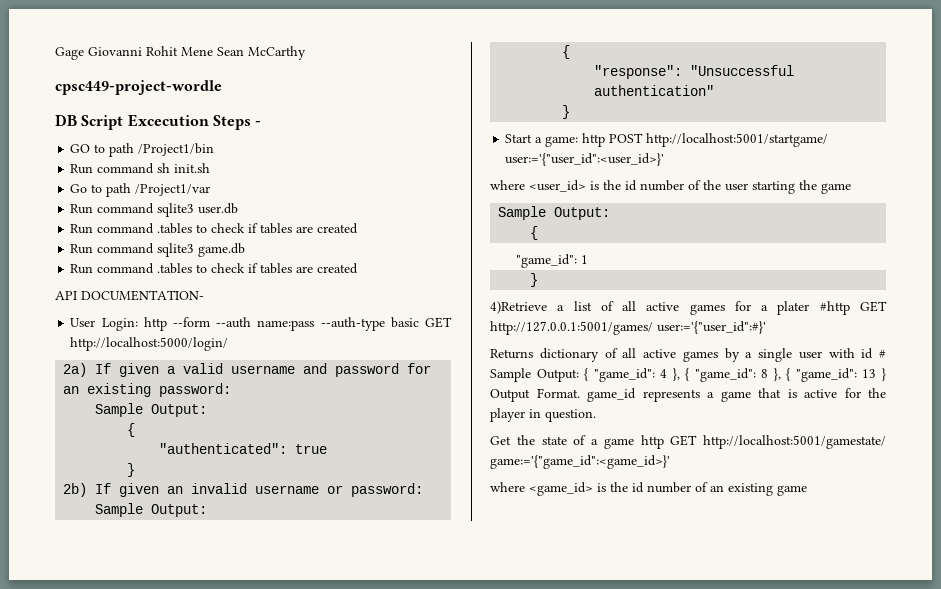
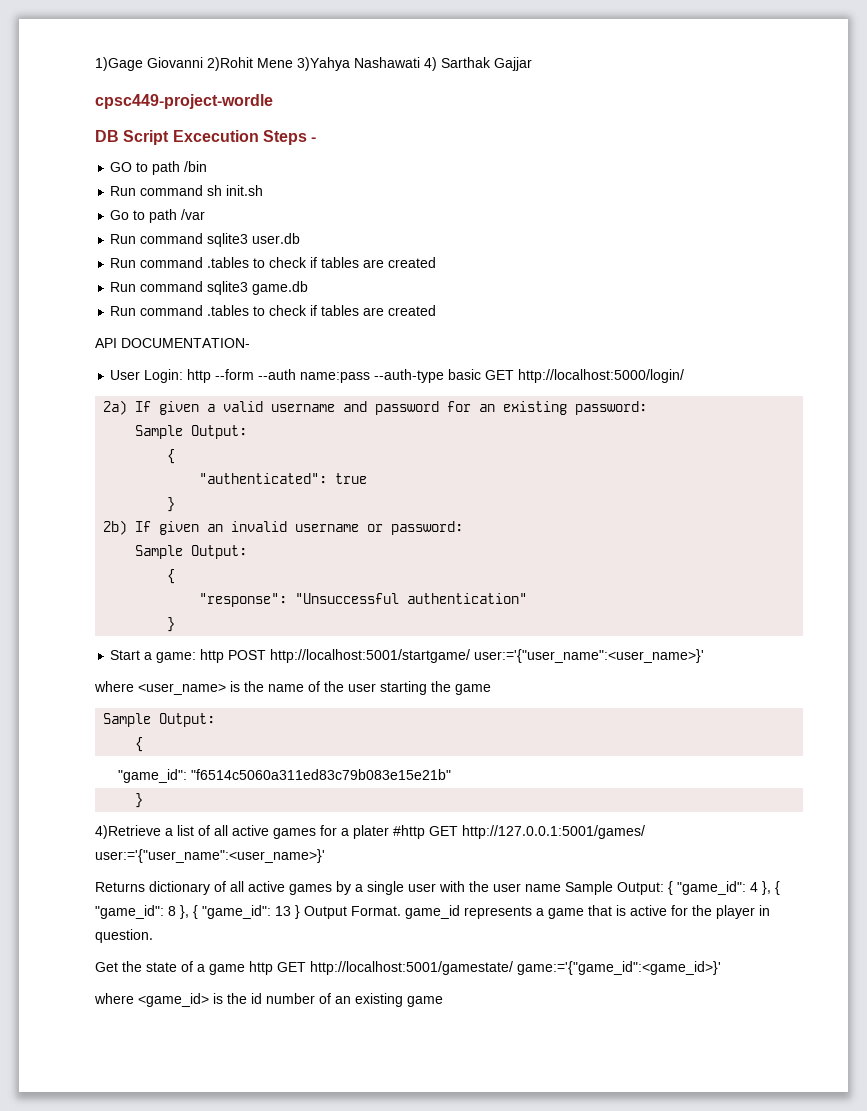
[55,46,306,60] Gage Giovanni Rohit Mene Sean McCarthy -> [95,57,532,71] 1)Gage Giovanni 2)Rohit Mene 3)Yahya Nashawati 4) Sarthak Gajjar
[138,143,215,156] /Project1/bin -> [184,161,208,172] /bin
[135,184,211,196] /Project1/var -> [181,209,206,220] /var
[505,153,665,166] [490,180,684,192] user:='{"user_id":<user_id>}' // where <user_id> is the id number -> [474,649,705,663] [94,681,304,695] user:='{"user_name":<user_name>}' // where <user_name> is the name
[580,255,588,264] 1 -> [190,769,451,780] "f6514c5060a311ed83c79b083e15e21b"
[657,321,766,334] user:='{"user_id":#}' -> [95,849,325,863] user:='{"user_name":<user_name>}'
[861,348,886,359] id # -> [469,881,561,892] the user name

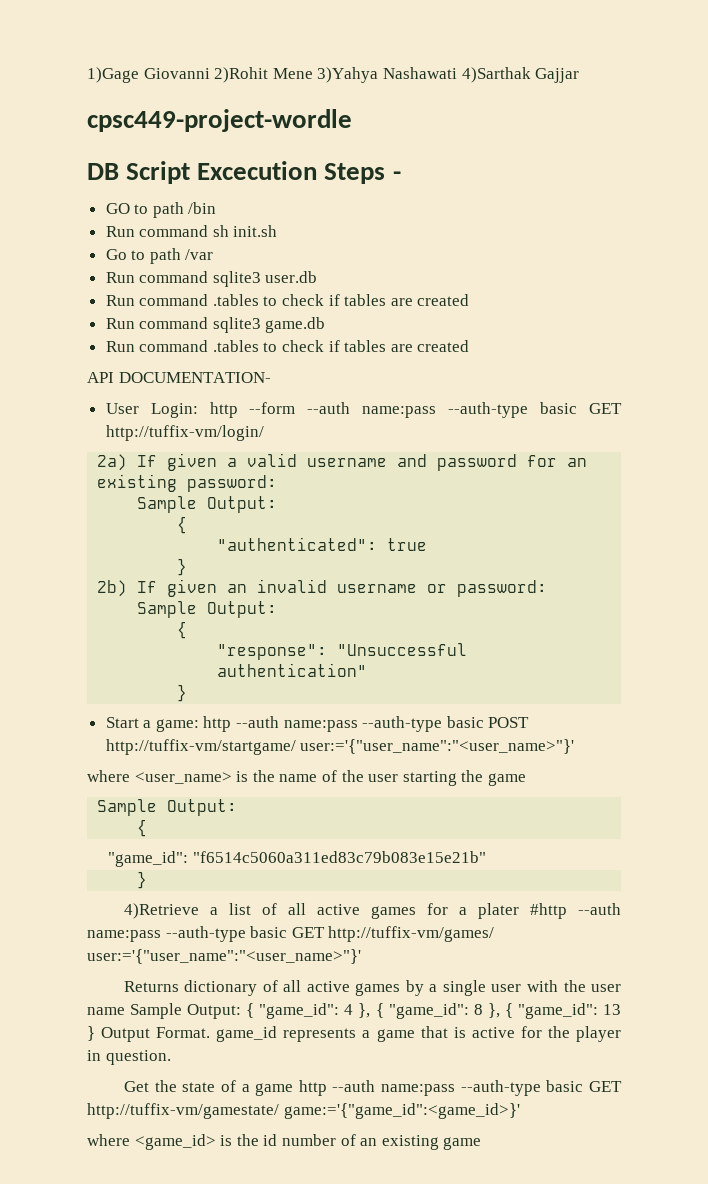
[424,57,491,71] 4) Sarthak -> [461,67,531,83] 4)Sarthak
[518,369,685,383] http://localhost:5000/login/ -> [105,425,264,441] http://tuffix-vm/login/
[228,649,705,663] POST http://localhost:5001/startgame/ user:='{"user_name":<user_name>}' -> [236,716,530,732] [105,739,575,755] --auth name:pass --auth-type basic POST http://tuffix-vm/startgame/ user:='{"user_name":"<user_name>"}'
[429,825,645,839] [95,849,325,863] GET http://127.0.0.1:5001/games/ user:='{"user_name":<user_name>}' -> [577,903,621,915] [87,926,495,942] [87,949,361,964] --auth name:pass --auth-type basic GET http://tuffix-vm/games/ user:='{"user_name":"<user_name>"}'
[277,961,513,975] GET http://localhost:5001/gamestate/ -> [332,1080,622,1096] [87,1103,279,1119] --auth name:pass --auth-type basic GET http://tuffix-vm/gamestate/

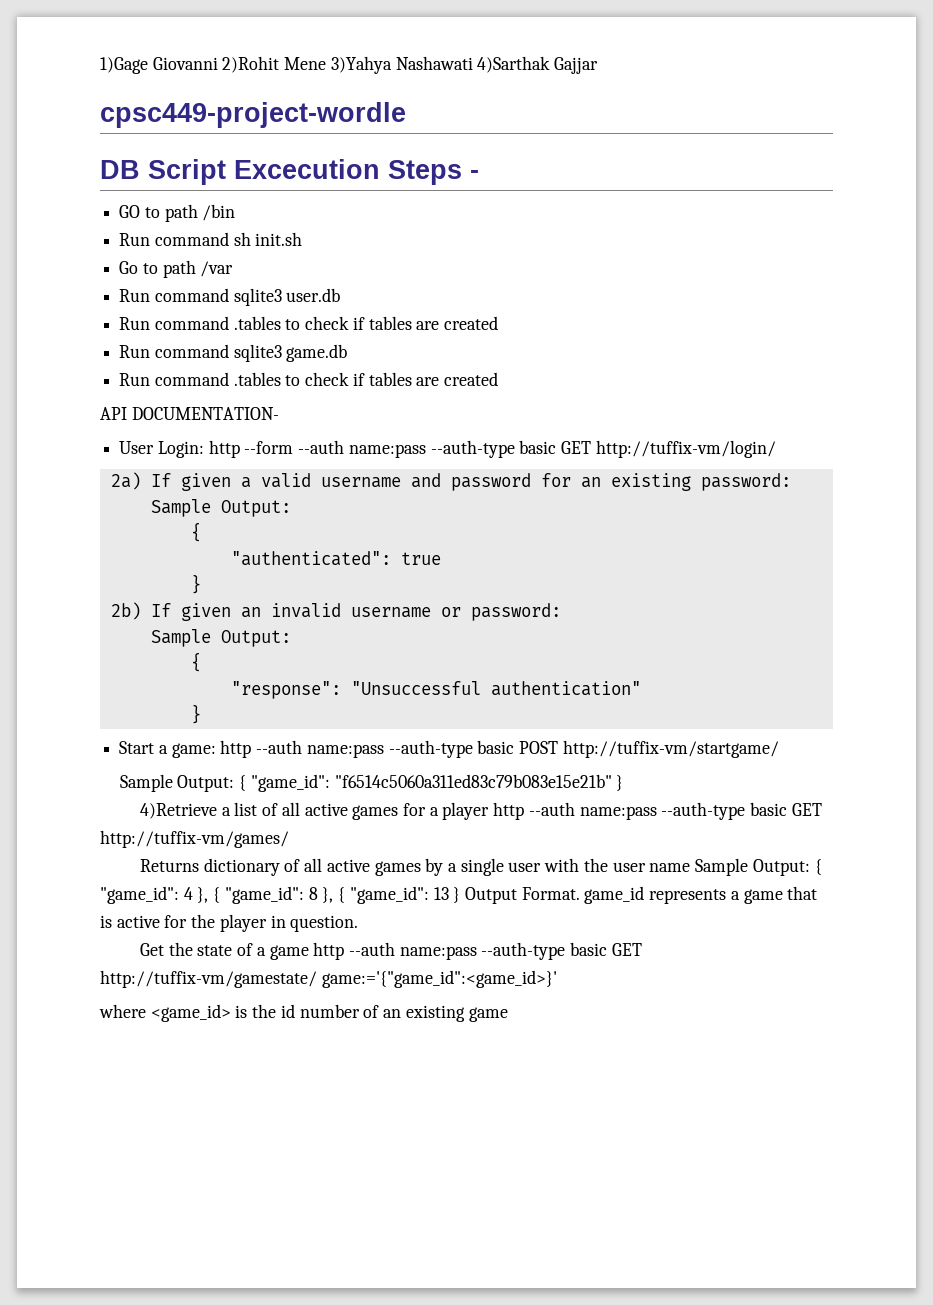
[300,739,575,754] [87,770,526,786] [97,799,238,816] [137,819,148,837] user:='{"user_name":"<user_name>"}' // where <user_name> is the name of the user starting the game // Sample Output: // { // -> [119,774,247,792] // Sample Output: {
(487, 857) // -> (612, 781) none
[477,903,567,919] plater #http -> [442,802,525,820] player http
[87,949,361,964] user:='{"user_name":"<user_name>"}' -> (289, 839) none

